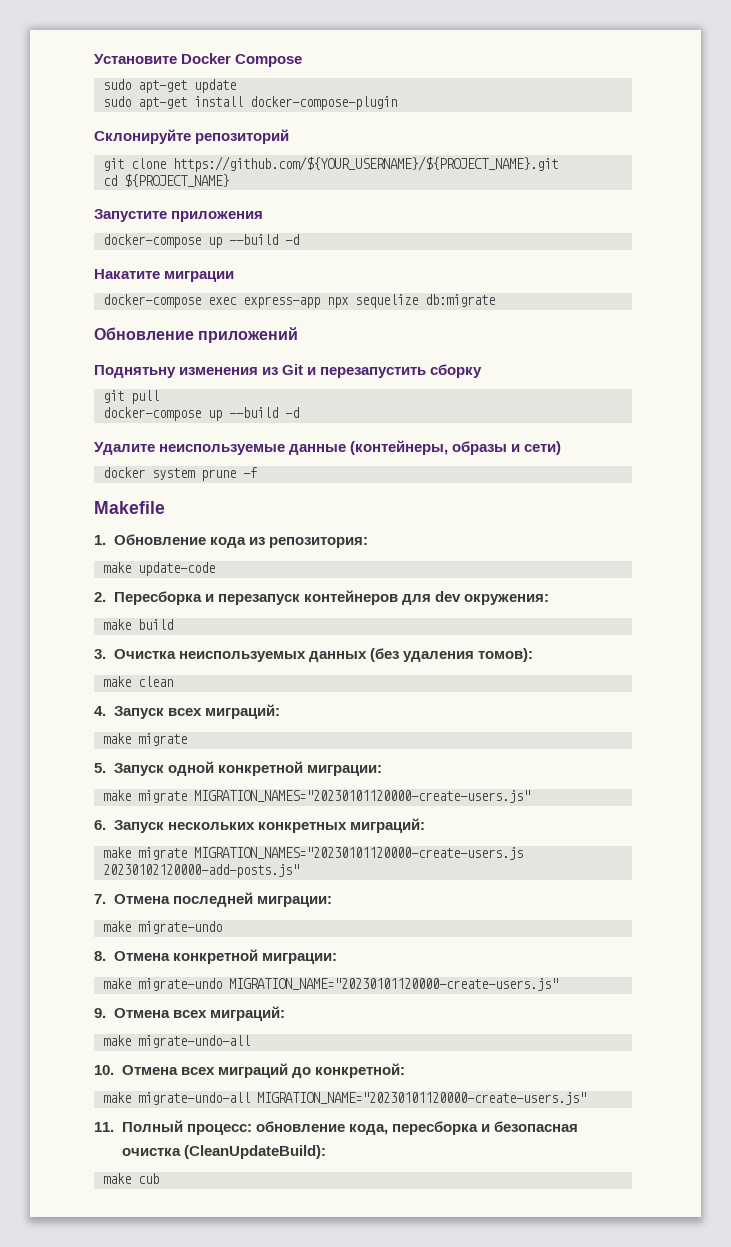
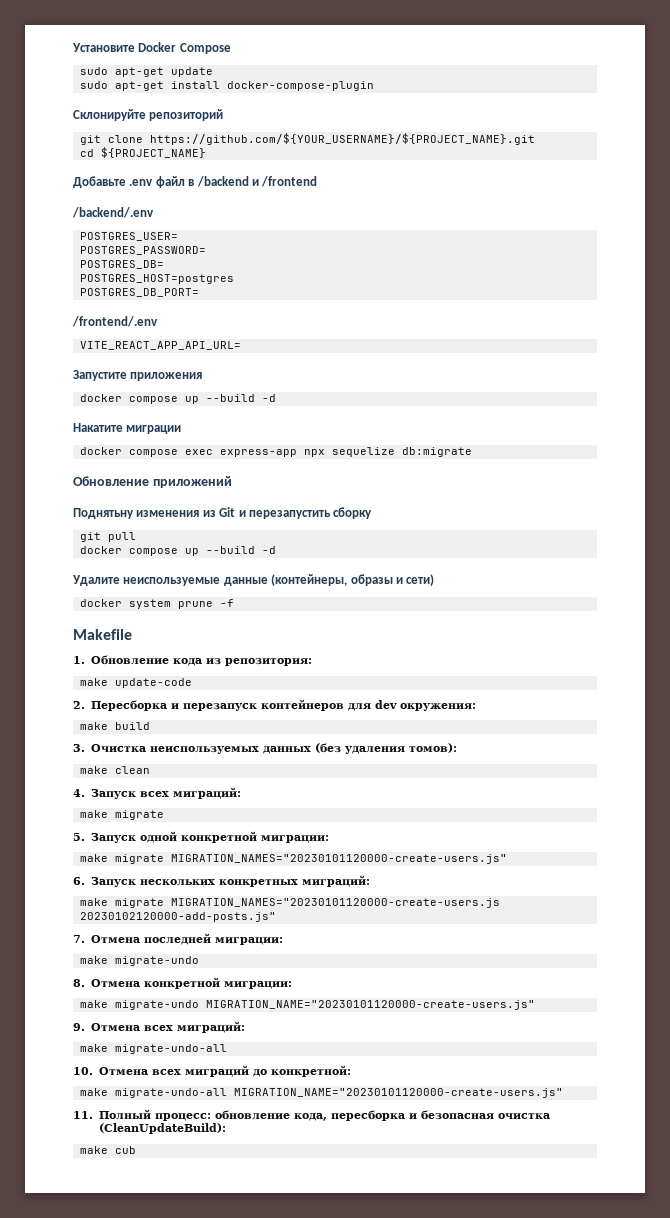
(229, 180) none -> [73,176,318,188] [72,207,154,218] [79,232,178,241] [79,246,206,255] [79,260,164,269] [79,274,234,284] [79,288,199,297] [72,316,158,327] [79,341,241,350] // Добавьте .env файл в /backend и /frontend // /backend/.env // POSTGRES_USER= // POSTGRES_PASSWORD= // POSTGRES_DB= // POSTGRES_HOST=postgres // POSTGRES_DB_PORT= // /frontend/.env // VITE_REACT_APP_API_URL=
[103,234,201,248] docker-compose -> [79,394,178,404] docker compose
[103,294,201,308] docker-compose -> [79,447,178,457] docker compose
[103,407,201,421] docker-compose -> [79,546,178,556] docker compose

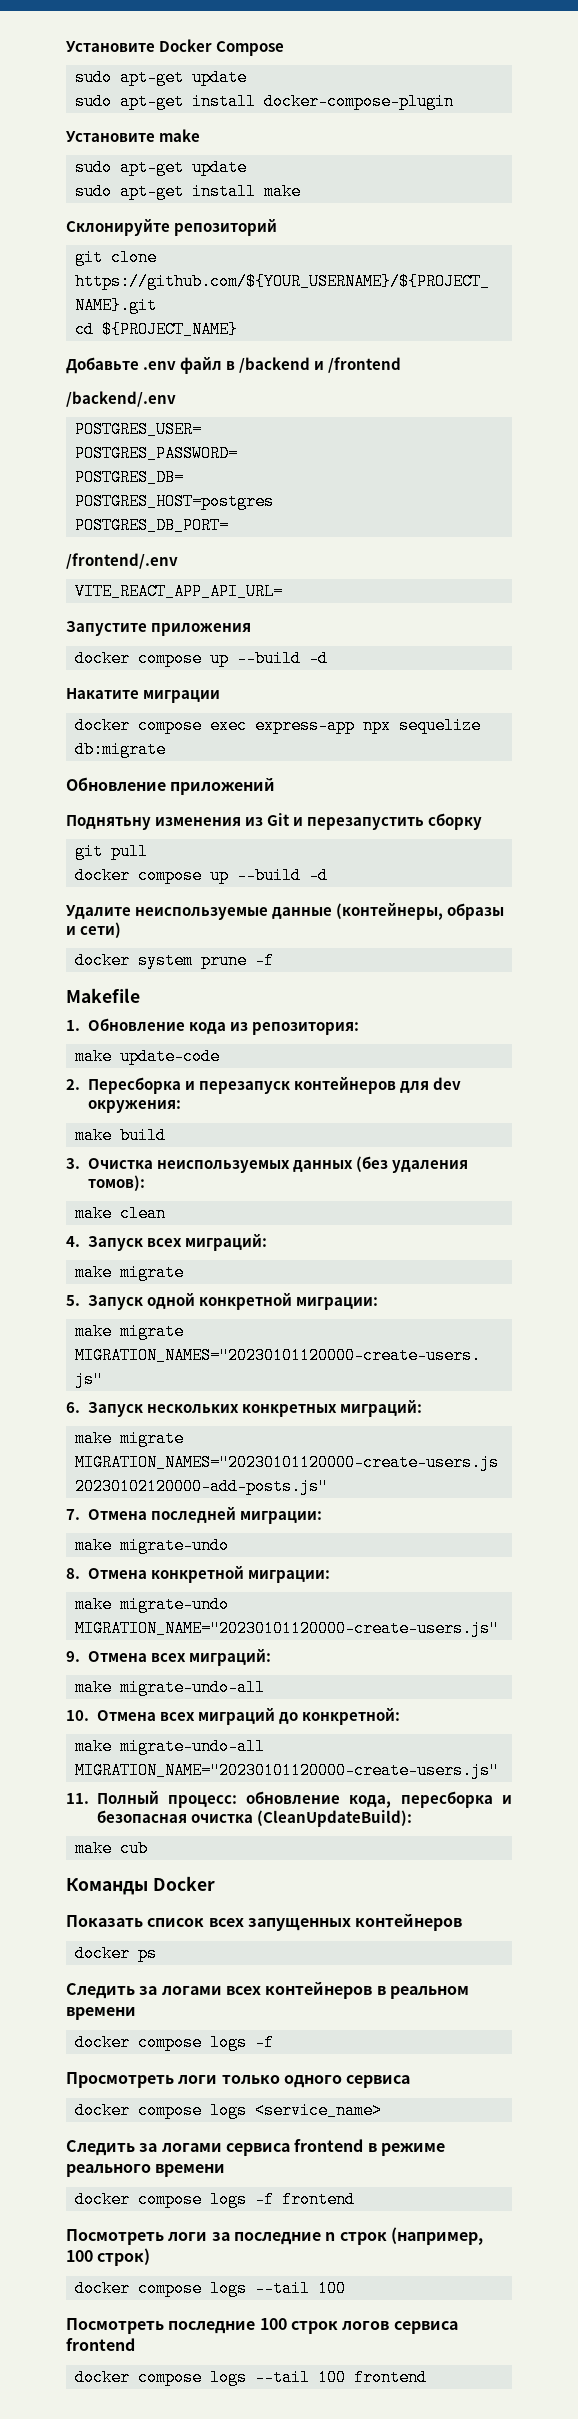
(374, 86) none -> [66,129,201,142] [75,159,247,176] [75,183,301,200] // Установите make // sudo apt-get update // sudo apt-get install make
(136, 1150) none -> [66,1876,215,1895] [66,1914,463,1931] [75,1945,157,1962] [66,1982,469,1999] [66,2007,136,2020] [75,2034,274,2051] [66,2072,411,2088] [75,2102,382,2119] [66,2139,445,2156] [66,2164,226,2177] [75,2191,355,2208] [66,2227,483,2245] [66,2248,151,2266] [75,2280,346,2297] [66,2318,458,2334] [66,2338,135,2351] [75,2369,427,2386] // Команды Docker // Показать список всех запущенных контейнеров // docker ps // Следить за логами всех контейнеров в реальном времени // docker compose logs -f // Просмотреть логи только одного сервиса // docker compose logs <service_name> // Следить за логами сервиса frontend в режиме реального времени // docker compose logs -f frontend // Посмотреть логи за последние n строк (например, 100 строк) // docker compose logs --tail 100 // Посмотреть последние 100 строк логов сервиса frontend // docker compose logs --tail 100 frontend

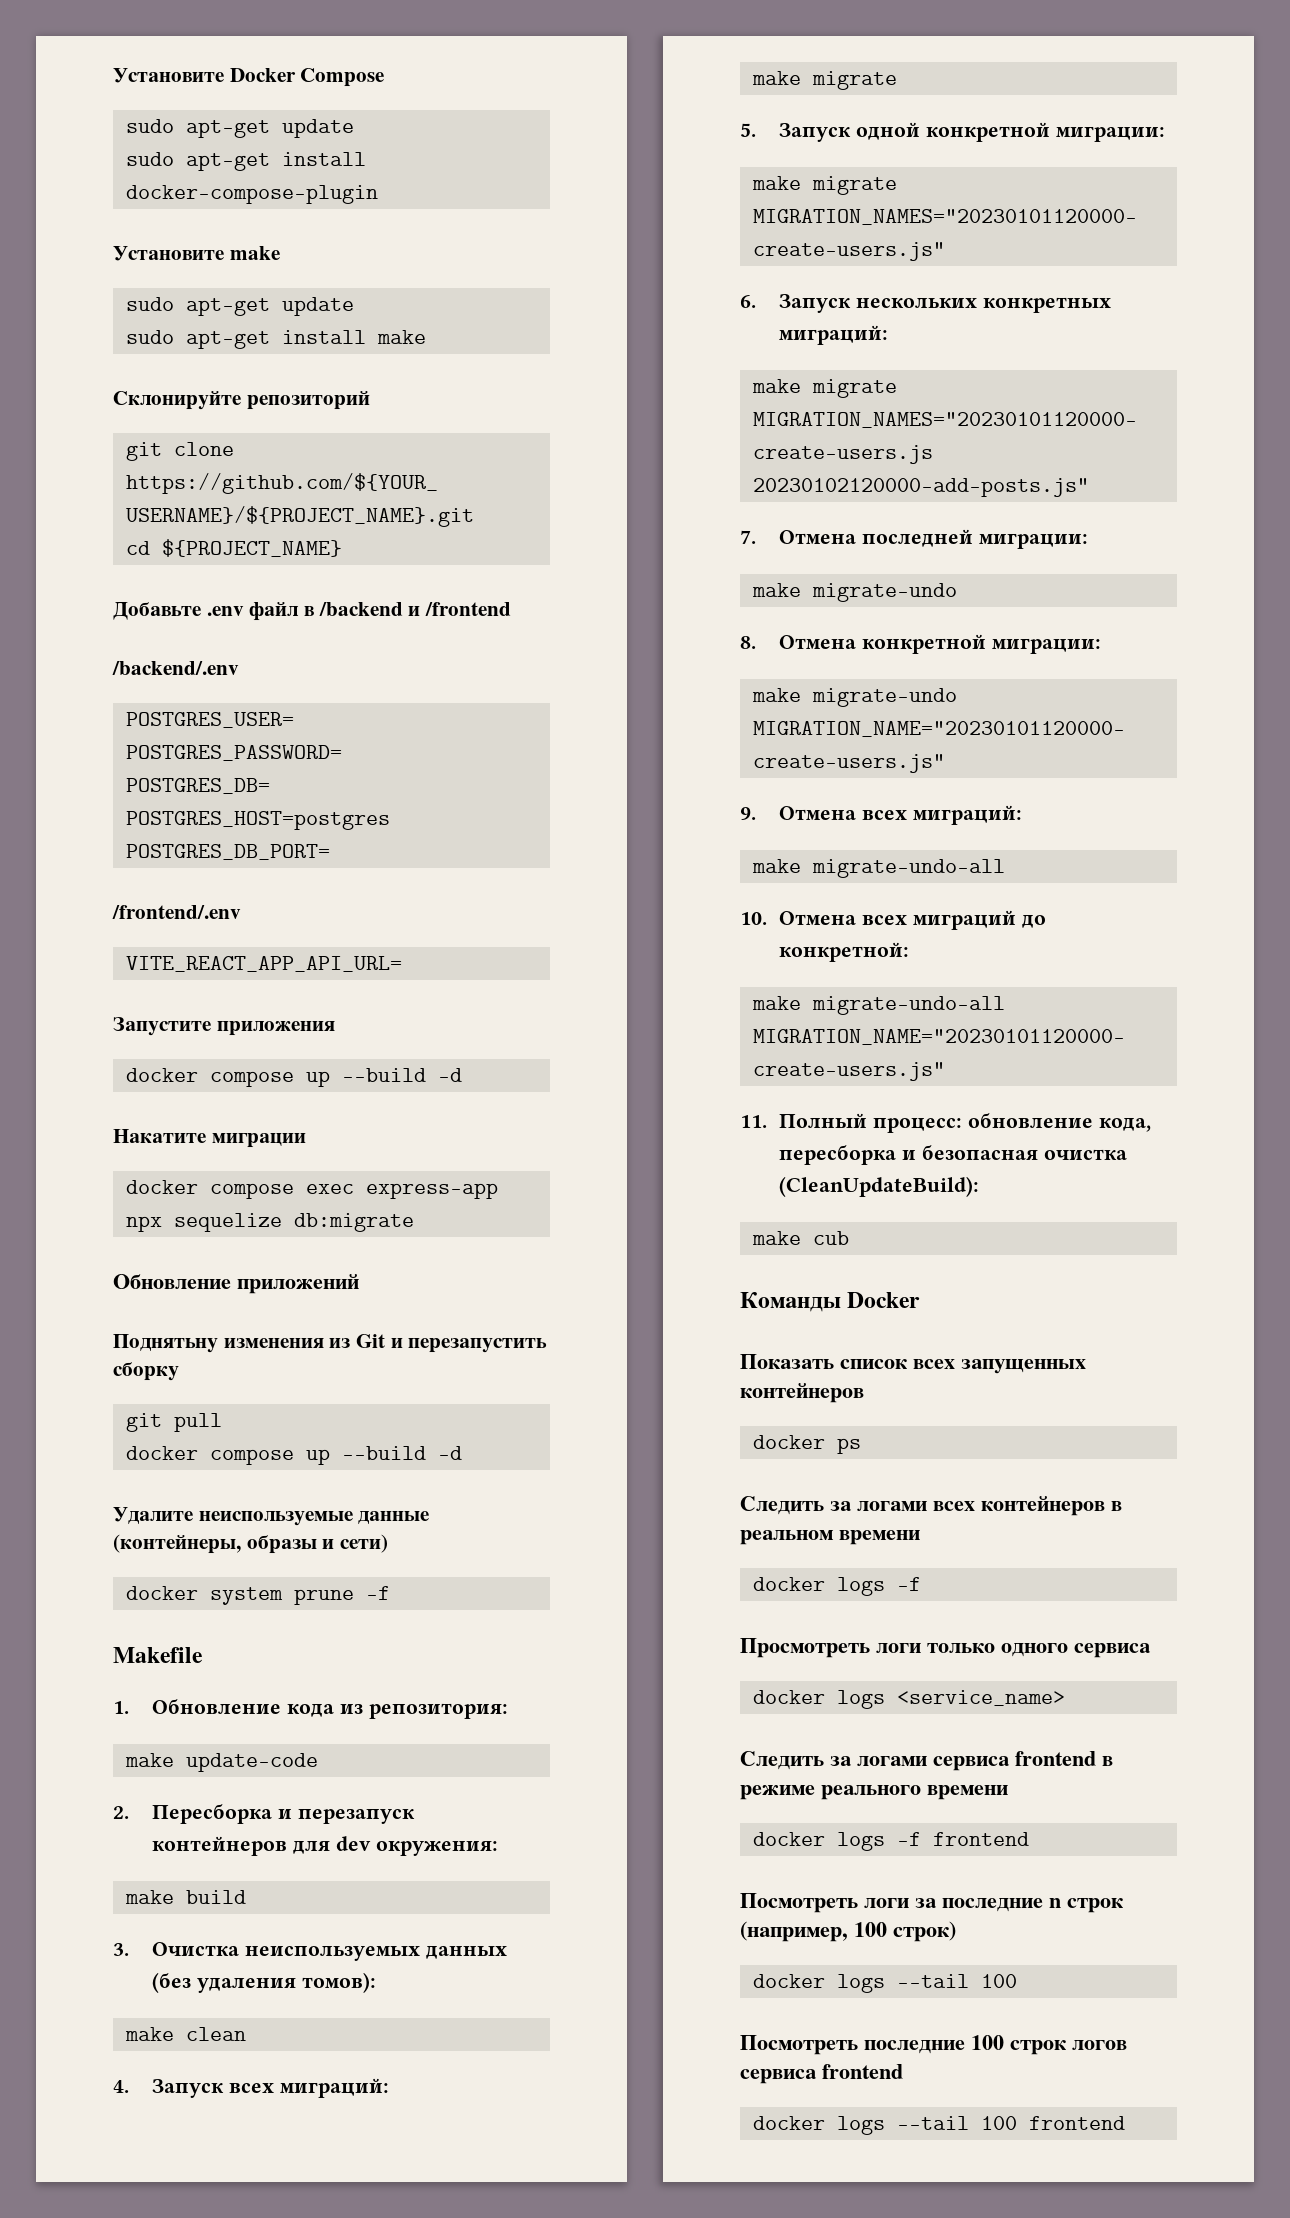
[138,2034,202,2051] compose -> (825, 1584) none
[138,2102,202,2119] compose -> (825, 1697) none
[138,2191,202,2208] compose -> (825, 1839) none
[138,2280,202,2297] compose -> (825, 1981) none
[138,2369,202,2386] compose -> (825, 2123) none

